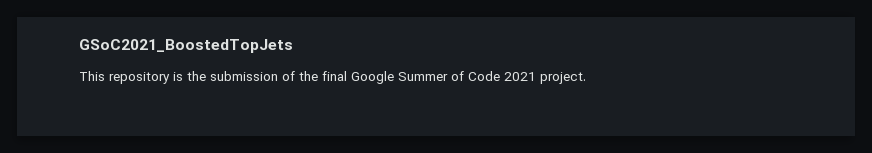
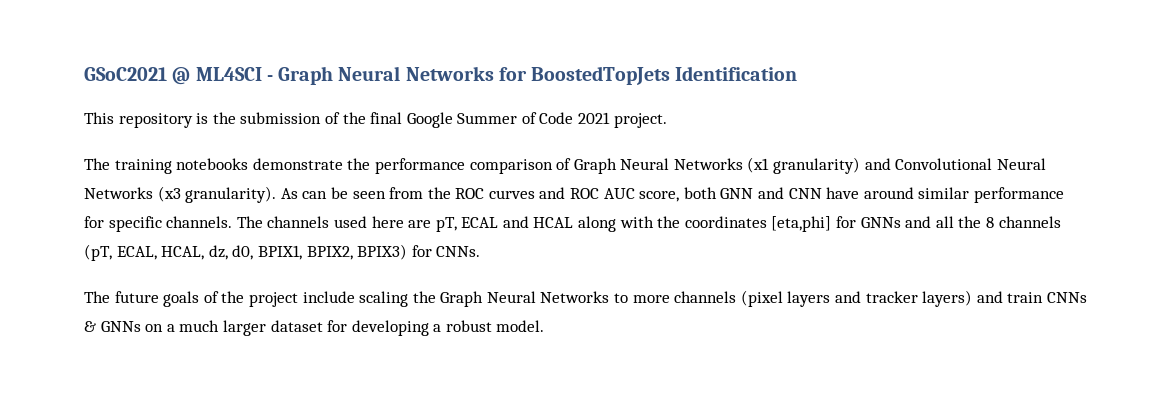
[79,39,293,53] GSoC2021_BoostedTopJets -> [84,66,798,85] GSoC2021 @ ML4SCI - Graph Neural Networks for BoostedTopJets Identification
(586, 78) none -> [84,157,1046,174] [84,186,1064,203] [84,216,1061,232] [84,244,481,261] [84,290,1087,307] [84,320,545,336] // The training notebooks demonstrate the performance comparison of Graph Neural Networks (x1 granularity) and Convolutional Neural Networks (x3 granularity). As can be seen from the ROC curves and ROC AUC score, both GNN and CNN have around similar performance for specific channels. The channels used here are pT, ECAL and HCAL along with the coordinates [eta,phi] for GNNs and all the 8 channels (pT, ECAL, HCAL, dz, d0, BPIX1, BPIX2, BPIX3) for CNNs. // The future goals of the project include scaling the Graph Neural Networks to more channels (pixel layers and tracker layers) and train CNNs & GNNs on a much larger dataset for developing a robust model.

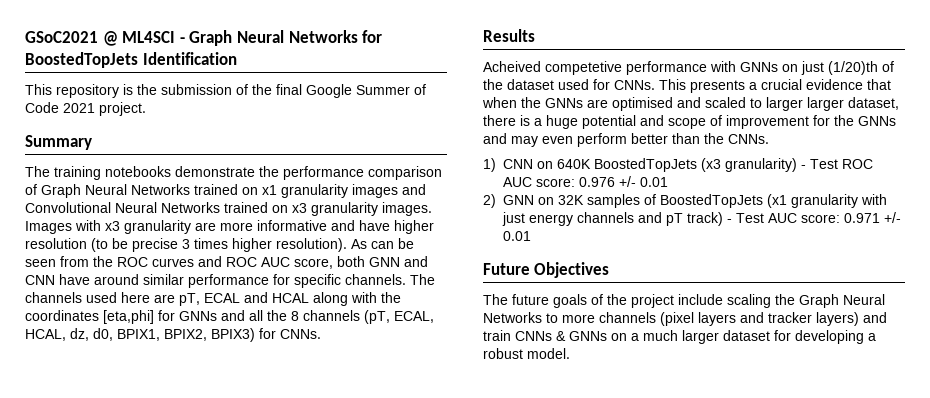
(667, 120) none -> [25,135,92,150] // Summary
[747,157,1046,174] [84,186,277,203] (x1 granularity) and Convolutional Neural Networks (x3 granularity). -> [194,184,426,198] [25,202,432,216] [25,220,434,234] [25,238,347,252] trained on x1 granularity images and Convolutional Neural Networks trained on x3 granularity images. Images with x3 granularity are more informative and have higher resolution (to be precise 3 times higher resolution).
(481, 251) none -> [483,29,535,42] [483,61,894,75] [483,79,891,93] [482,97,899,111] [483,115,896,129] [483,133,769,147] [483,158,873,172] [503,176,668,187] [483,194,887,208] [502,212,901,226] [503,231,531,241] [483,262,610,278] // Results // Acheived competetive performance with GNNs on just (1/20)th of the dataset used for CNNs. This presents a crucial evidence that when the GNNs are optimised and scaled to larger larger dataset, there is a huge potential and scope of improvement for the GNNs and may even perform better than the CNNs. // 1) CNN on 640K BoostedTopJets (x3 granularity) - Test ROC AUC score: 0.976 +/- 0.01 // 2) GNN on 32K samples of BoostedTopJets (x1 granularity with just energy channels and pT track) - Test AUC score: 0.971 +/- 0.01 // Future Objectives

